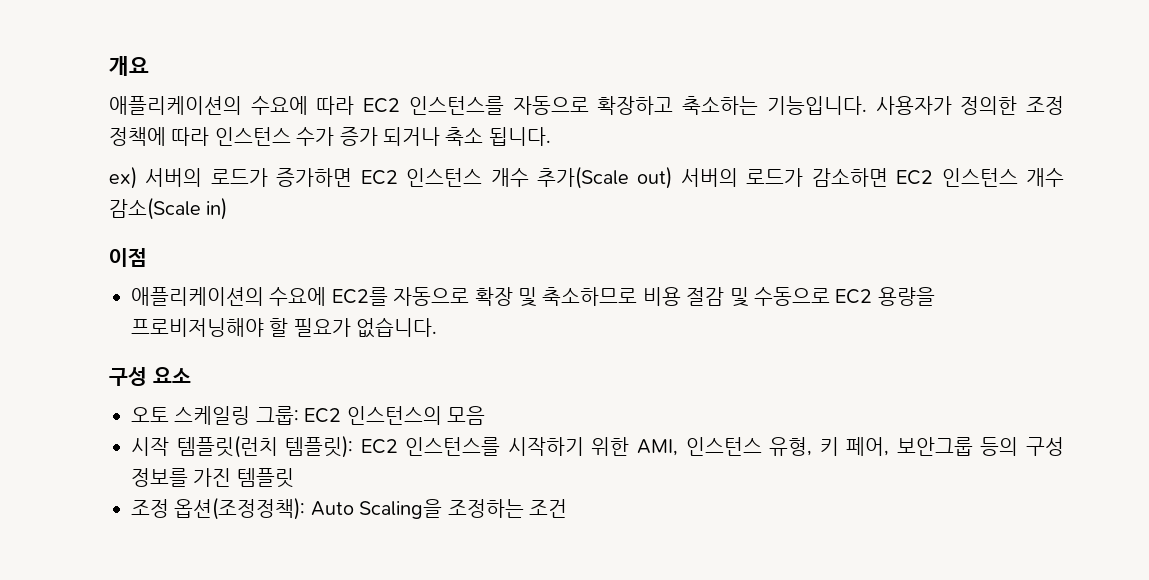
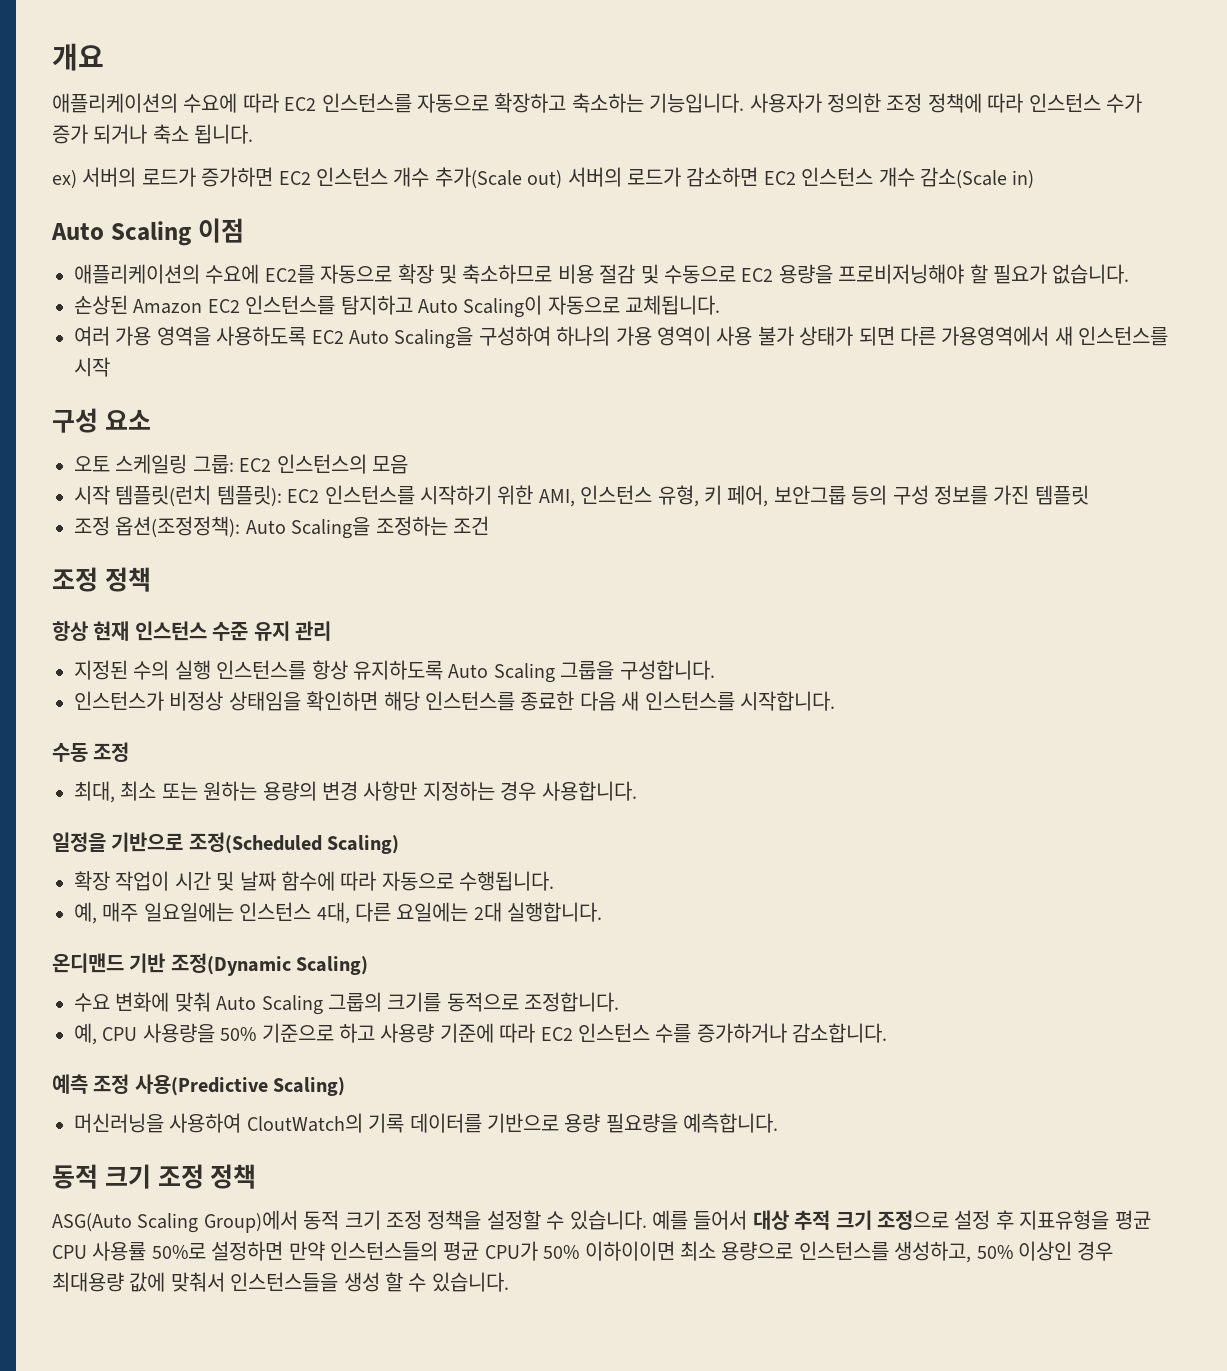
(228, 208) none -> [51,221,191,246] Auto Scaling
(438, 327) none -> [74,295,721,318] [74,326,1169,349] [74,357,110,377] // 손상된 Amazon EC2 인스턴스를 탐지하고 Auto Scaling이 자동으로 교체됩니다. // 여러 가용 영역을 사용하도록 EC2 Auto Scaling을 구성하여 하나의 가용 영역이 사용 불가 상태가 되면 다른 가용영역에서 새 인스턴스를 시작
(567, 508) none -> [52,567,151,592] [52,621,331,641] [74,660,715,683] [74,691,835,711] [52,742,130,762] [74,781,637,803] [52,832,400,854] [74,871,555,891] [74,902,603,924] [52,953,369,976] [74,992,620,1015] [74,1023,888,1045] [52,1074,346,1096] [74,1113,779,1133] [52,1164,257,1189] [52,1210,1151,1233] [52,1241,1114,1263] [52,1272,509,1292] // 조정 정책 // 항상 현재 인스턴스 수준 유지 관리 // 지정된 수의 실행 인스턴스를 항상 유지하도록 Auto Scaling 그룹을 구성합니다. // 인스턴스가 비정상 상태임을 확인하면 해당 인스턴스를 종료한 다음 새 인스턴스를 시작합니다. // 수동 조정 // 최대, 최소 또는 원하는 용량의 변경 사항만 지정하는 경우 사용합니다. // 일정을 기반으로 조정(Scheduled Scaling) // 확장 작업이 시간 및 날짜 함수에 따라 자동으로 수행됩니다. // 예, 매주 일요일에는 인스턴스 4대, 다른 요일에는 2대 실행합니다. // 온디맨드 기반 조정(Dynamic Scaling) // 수요 변화에 맞춰 Auto Scaling 그룹의 크기를 동적으로 조정합니다. // 예, CPU 사용량을 50% 기준으로 하고 사용량 기준에 따라 EC2 인스턴스 수를 증가하거나 감소합니다. // 예측 조정 사용(Predictive Scaling) // 머신러닝을 사용하여 CloutWatch의 기록 데이터를 기반으로 용량 필요량을 예측합니다. // 동적 크기 조정 정책 // ASG(Auto Scaling Group)에서 동적 크기 조정 정책을 설정할 수 있습니다. 예를 들어서 대상 추적 크기 조정으로 설정 후 지표유형을 평균 CPU 사용률 50%로 설정하면 만약 인스턴스들의 평균 CPU가 50% 이하이이면 최소 용량으로 인스턴스를 생성하고, 50% 이상인 경우 최대용량 값에 맞춰서 인스턴스들을 생성 할 수 있습니다.

